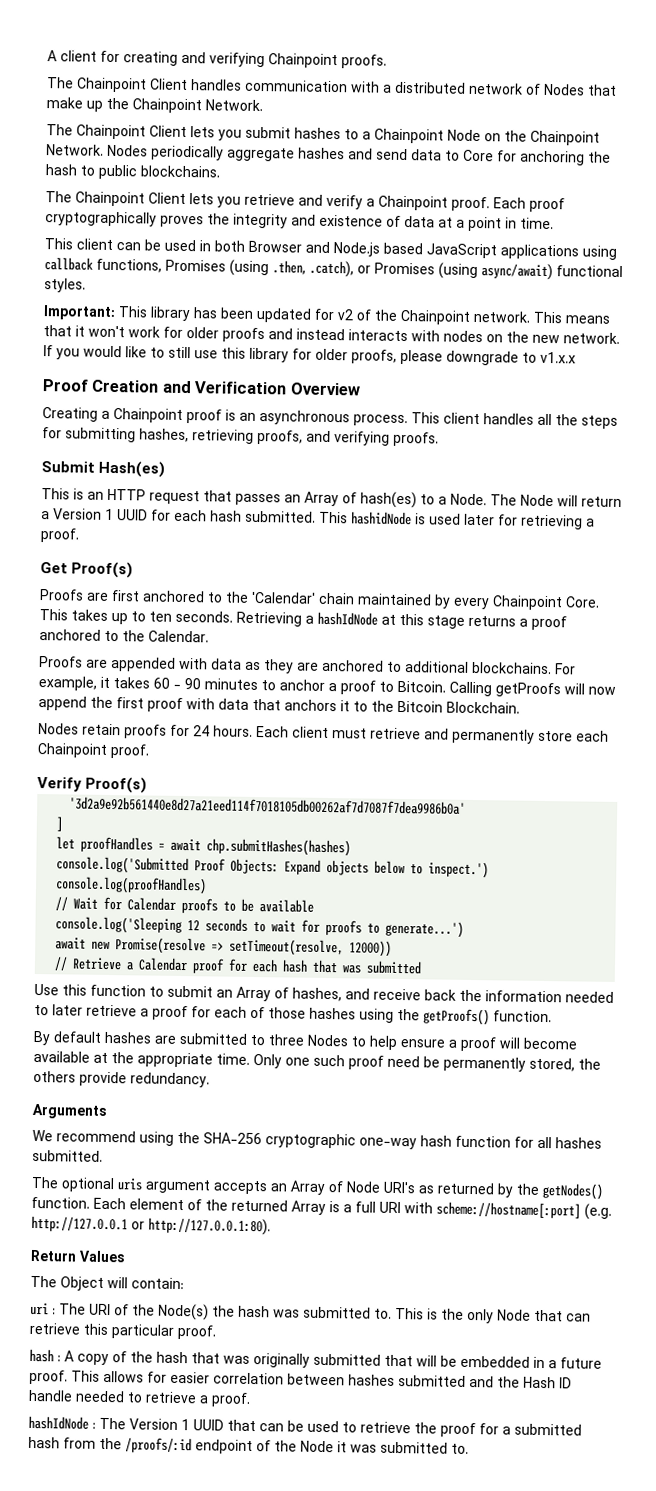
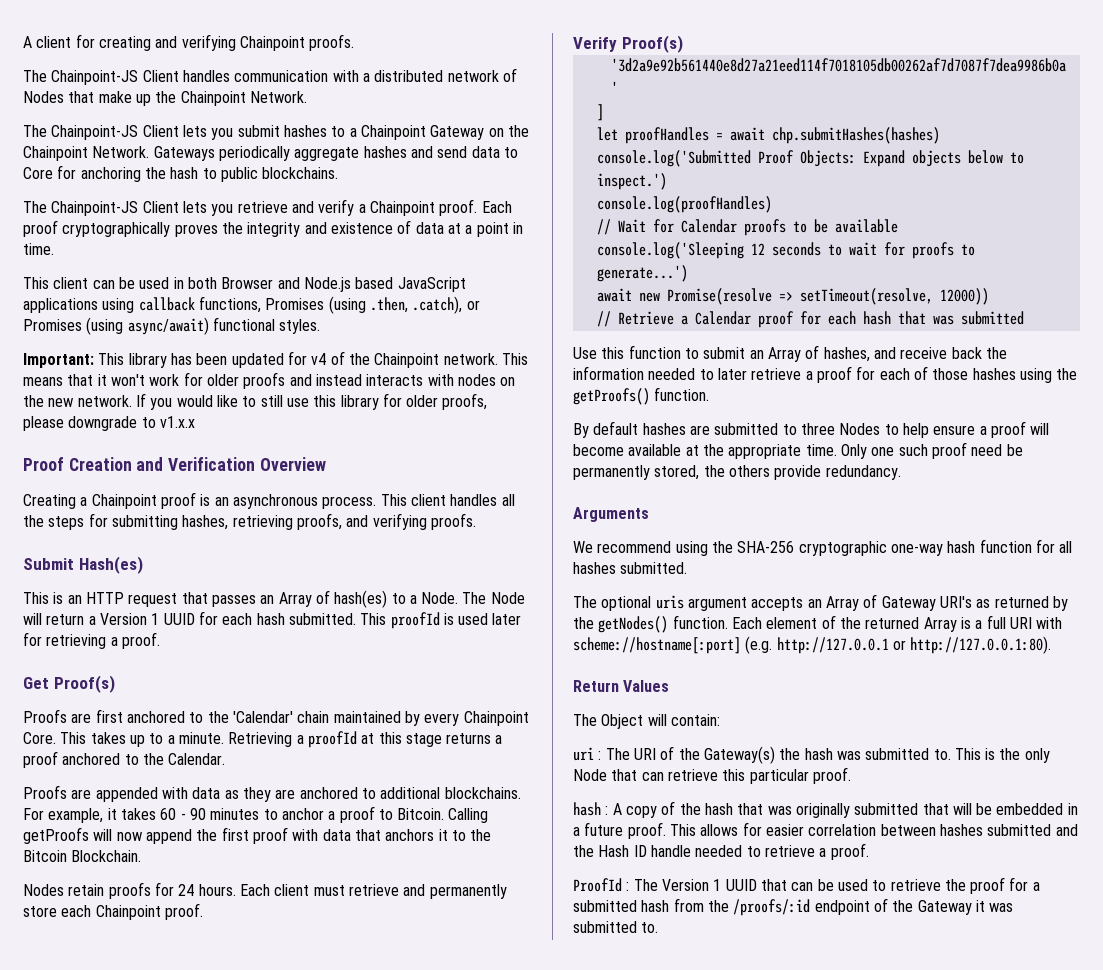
[76,77,147,93] Chainpoint -> [51,70,139,85] Chainpoint-JS
[76,124,146,140] Chainpoint -> [51,125,139,140] Chainpoint-JS
[447,129,481,142] Node -> [430,125,485,140] Gateway
[107,144,148,157] Nodes -> [153,146,215,161] Gateways
[75,191,145,207] Chainpoint -> [51,201,139,216] Chainpoint-JS
[337,309,354,321] v2 -> [311,353,327,365] v4
[351,511,412,526] hashidNode -> [390,612,440,629] proofId
[149,610,233,623] ten seconds. -> [167,732,224,744] a minute.
[317,611,378,626] hashIdNode -> [307,731,357,748] proofId
[346,1181,380,1193] Node -> [881,596,936,611] Gateway
[158,1303,209,1321] Node(s) -> [703,746,775,764] Gateway(s)
[28,1415,89,1430] hashIdNode -> [573,878,622,892] ProofId
[300,1440,334,1453] Node -> [917,900,972,915] Gateway

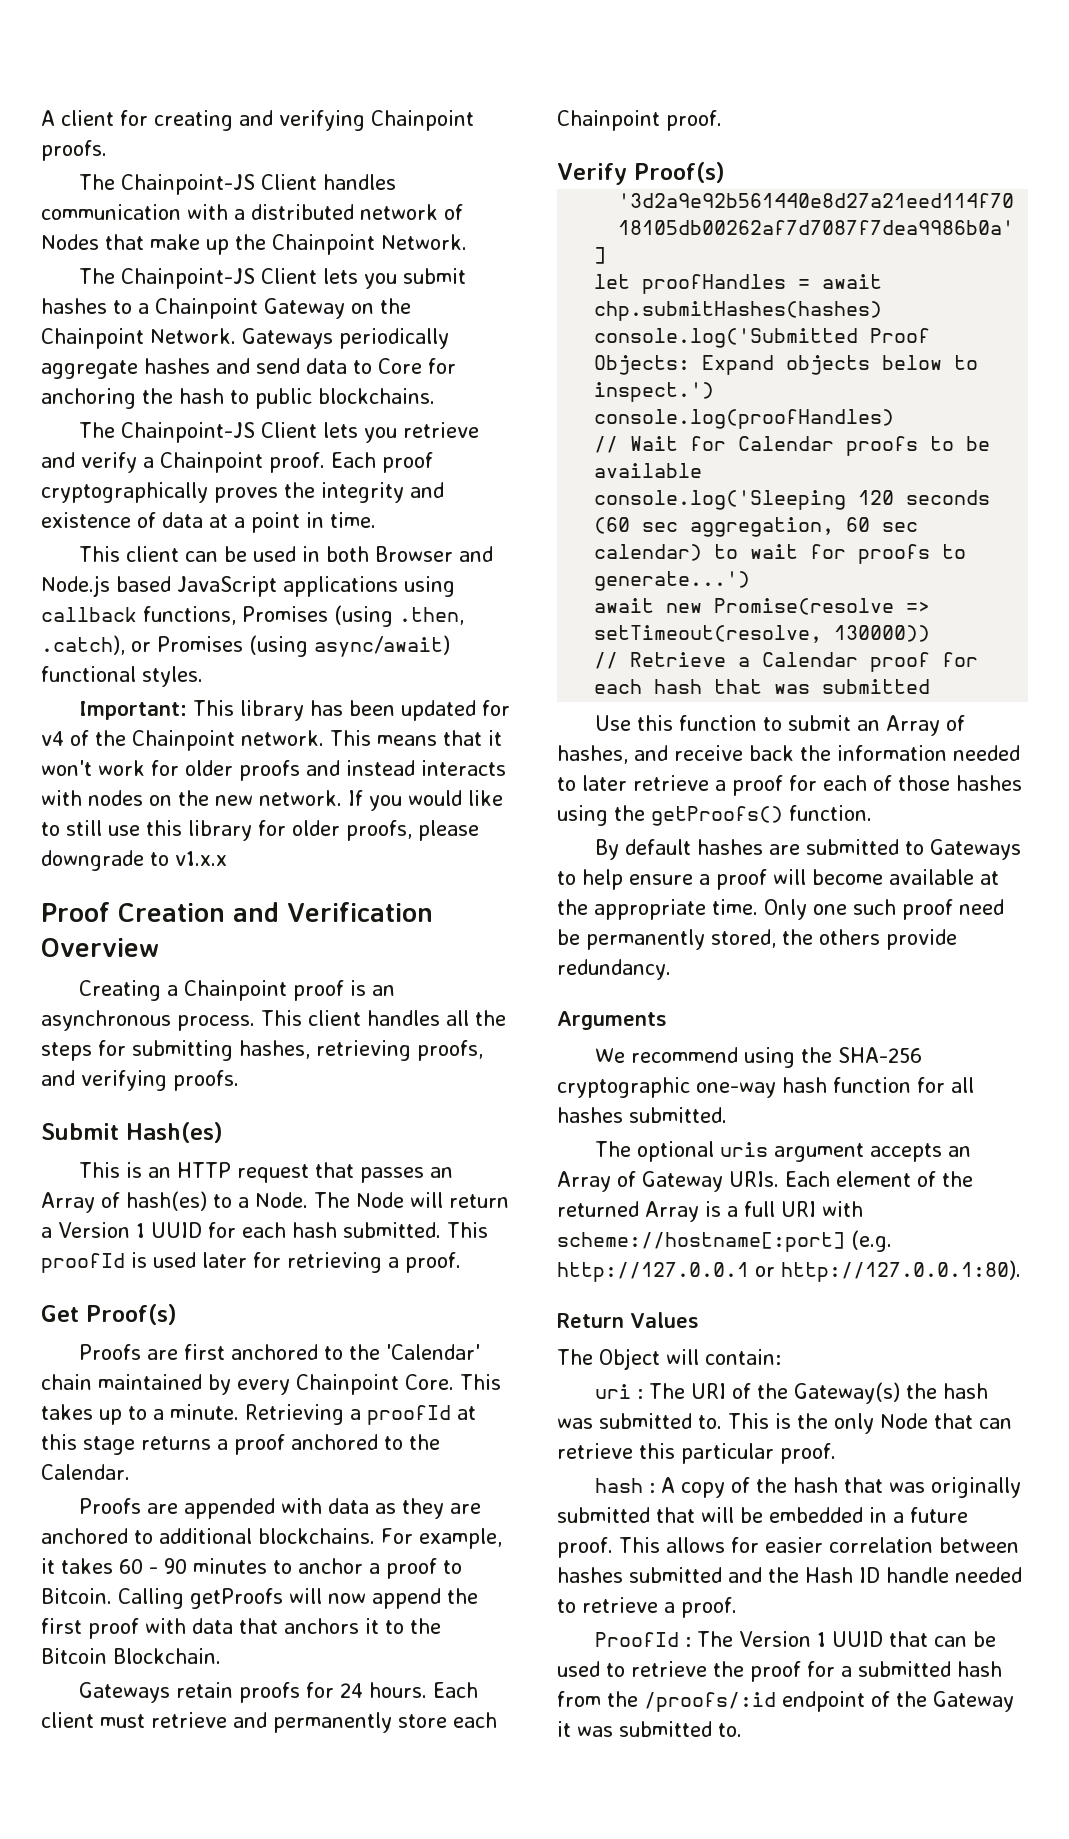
[23,884,64,896] Nodes -> [79,1682,171,1703] Gateways
[750,242,821,256] 12 seconds -> [858,490,991,505] [594,517,919,537] [594,544,703,561] 120 seconds (60 sec aggregation, 60 sec calendar)
[939,288,989,305] 12000)) -> [834,625,931,642] 130000))
[800,423,881,435] three Nodes -> [930,839,1022,860] Gateways
[939,596,1068,611] [573,615,728,633] URI's as returned by the getNodes() function. -> [729,1171,779,1187] URIs.

